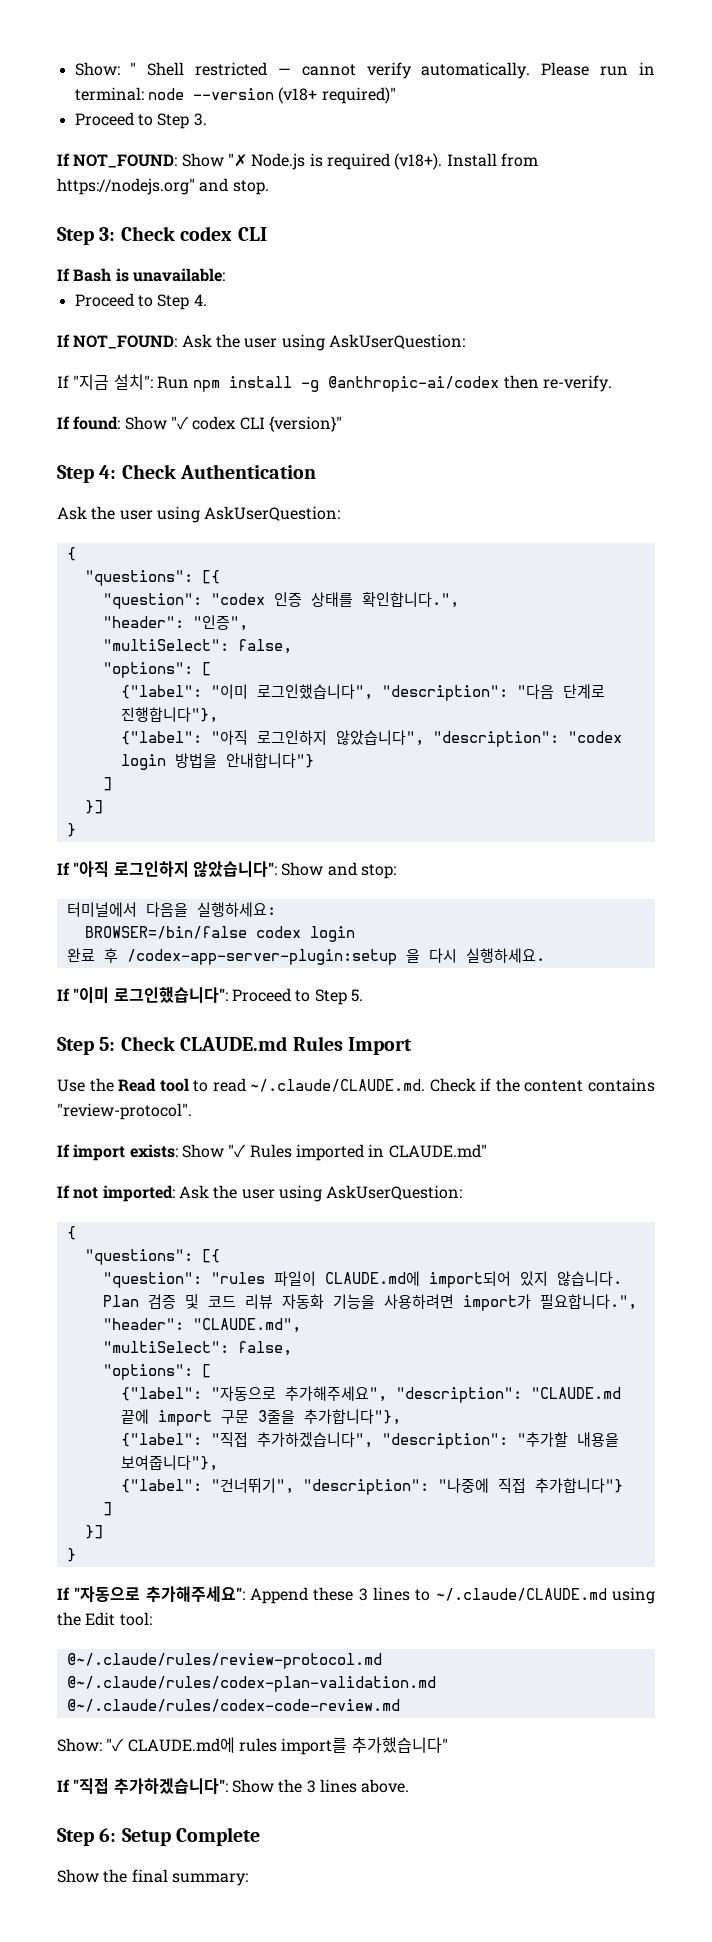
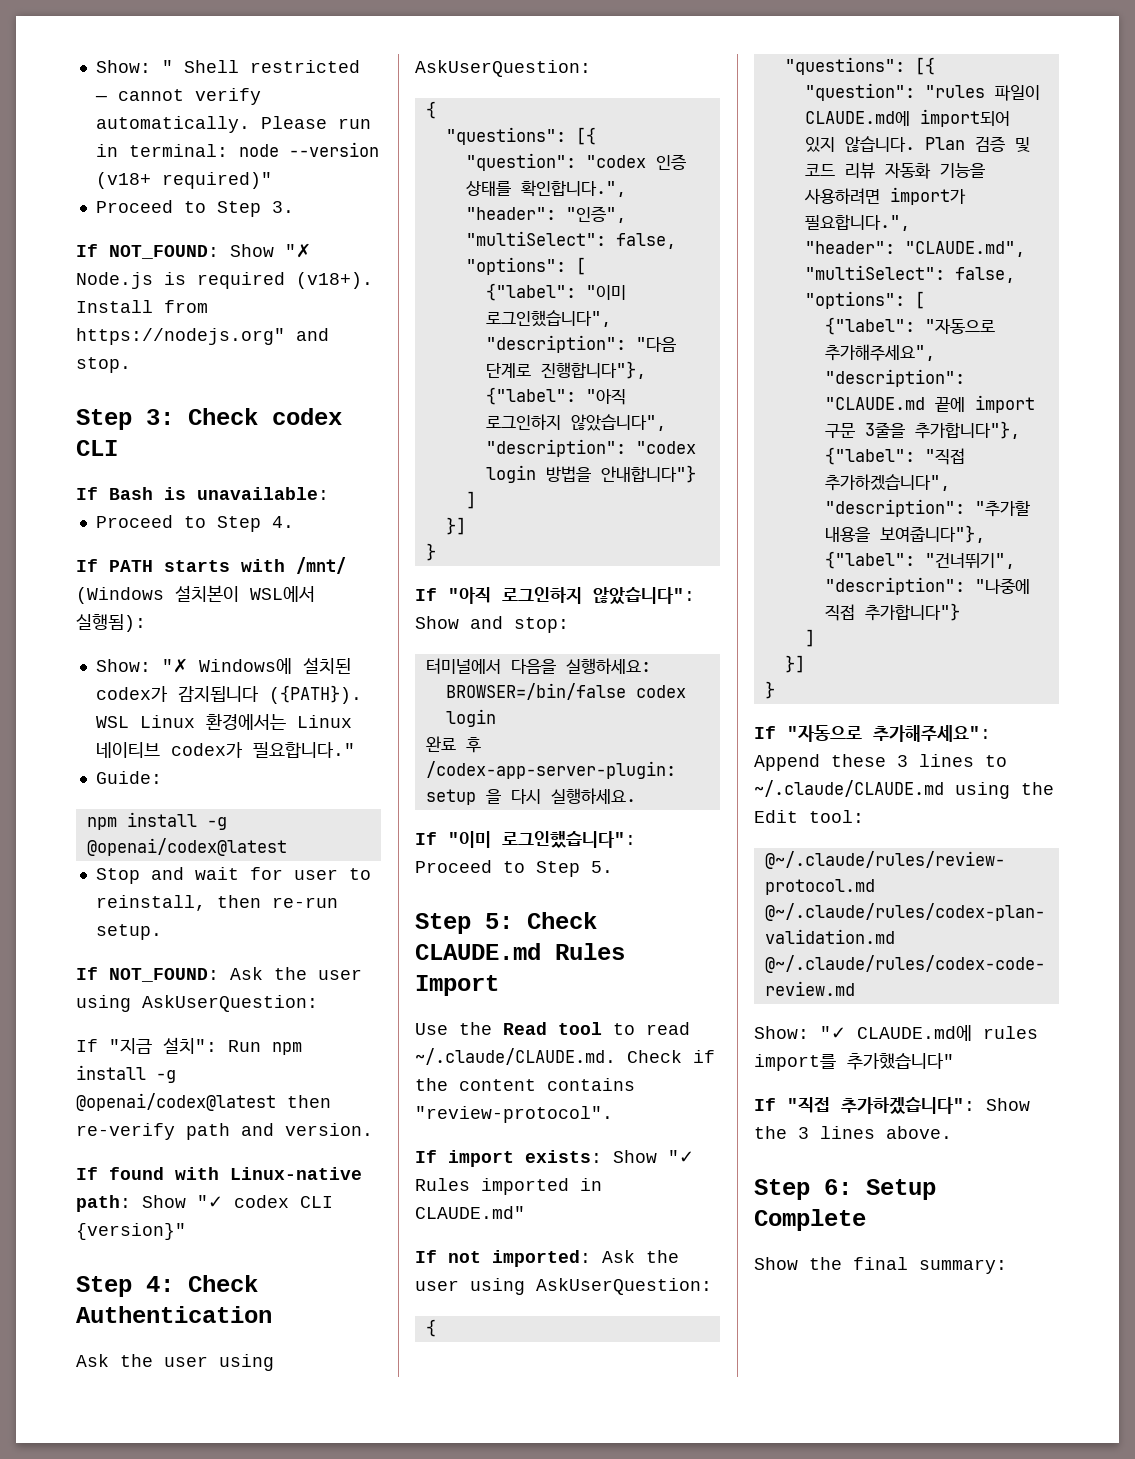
(207, 300) none -> [76,557,346,574] [76,585,315,604] [76,614,146,632] [95,657,351,674] [95,685,362,704] [95,713,352,730] [95,742,355,758] [95,771,162,784] [86,812,227,830] [86,838,287,856] [95,867,371,884] [95,895,338,911] [95,924,162,940] // If PATH starts with /mnt/ (Windows 설치본이 WSL에서 실행됨): // Show: "✗ Windows에 설치된 codex가 감지됩니다 ({PATH}). WSL Linux 환경에서는 Linux 네이티브 codex가 필요합니다." // Guide: // npm install -g @openai/codex@latest // Stop and wait for user to reinstall, then re-run setup.
[328,375,612,392] [57,416,121,430] @anthropic-ai/codex then re-verify. // If found: -> [76,1093,331,1111] [76,1123,373,1140] [76,1167,362,1180] [76,1195,131,1212] @openai/codex@latest then re-verify path and version. // If found with Linux-native path:

